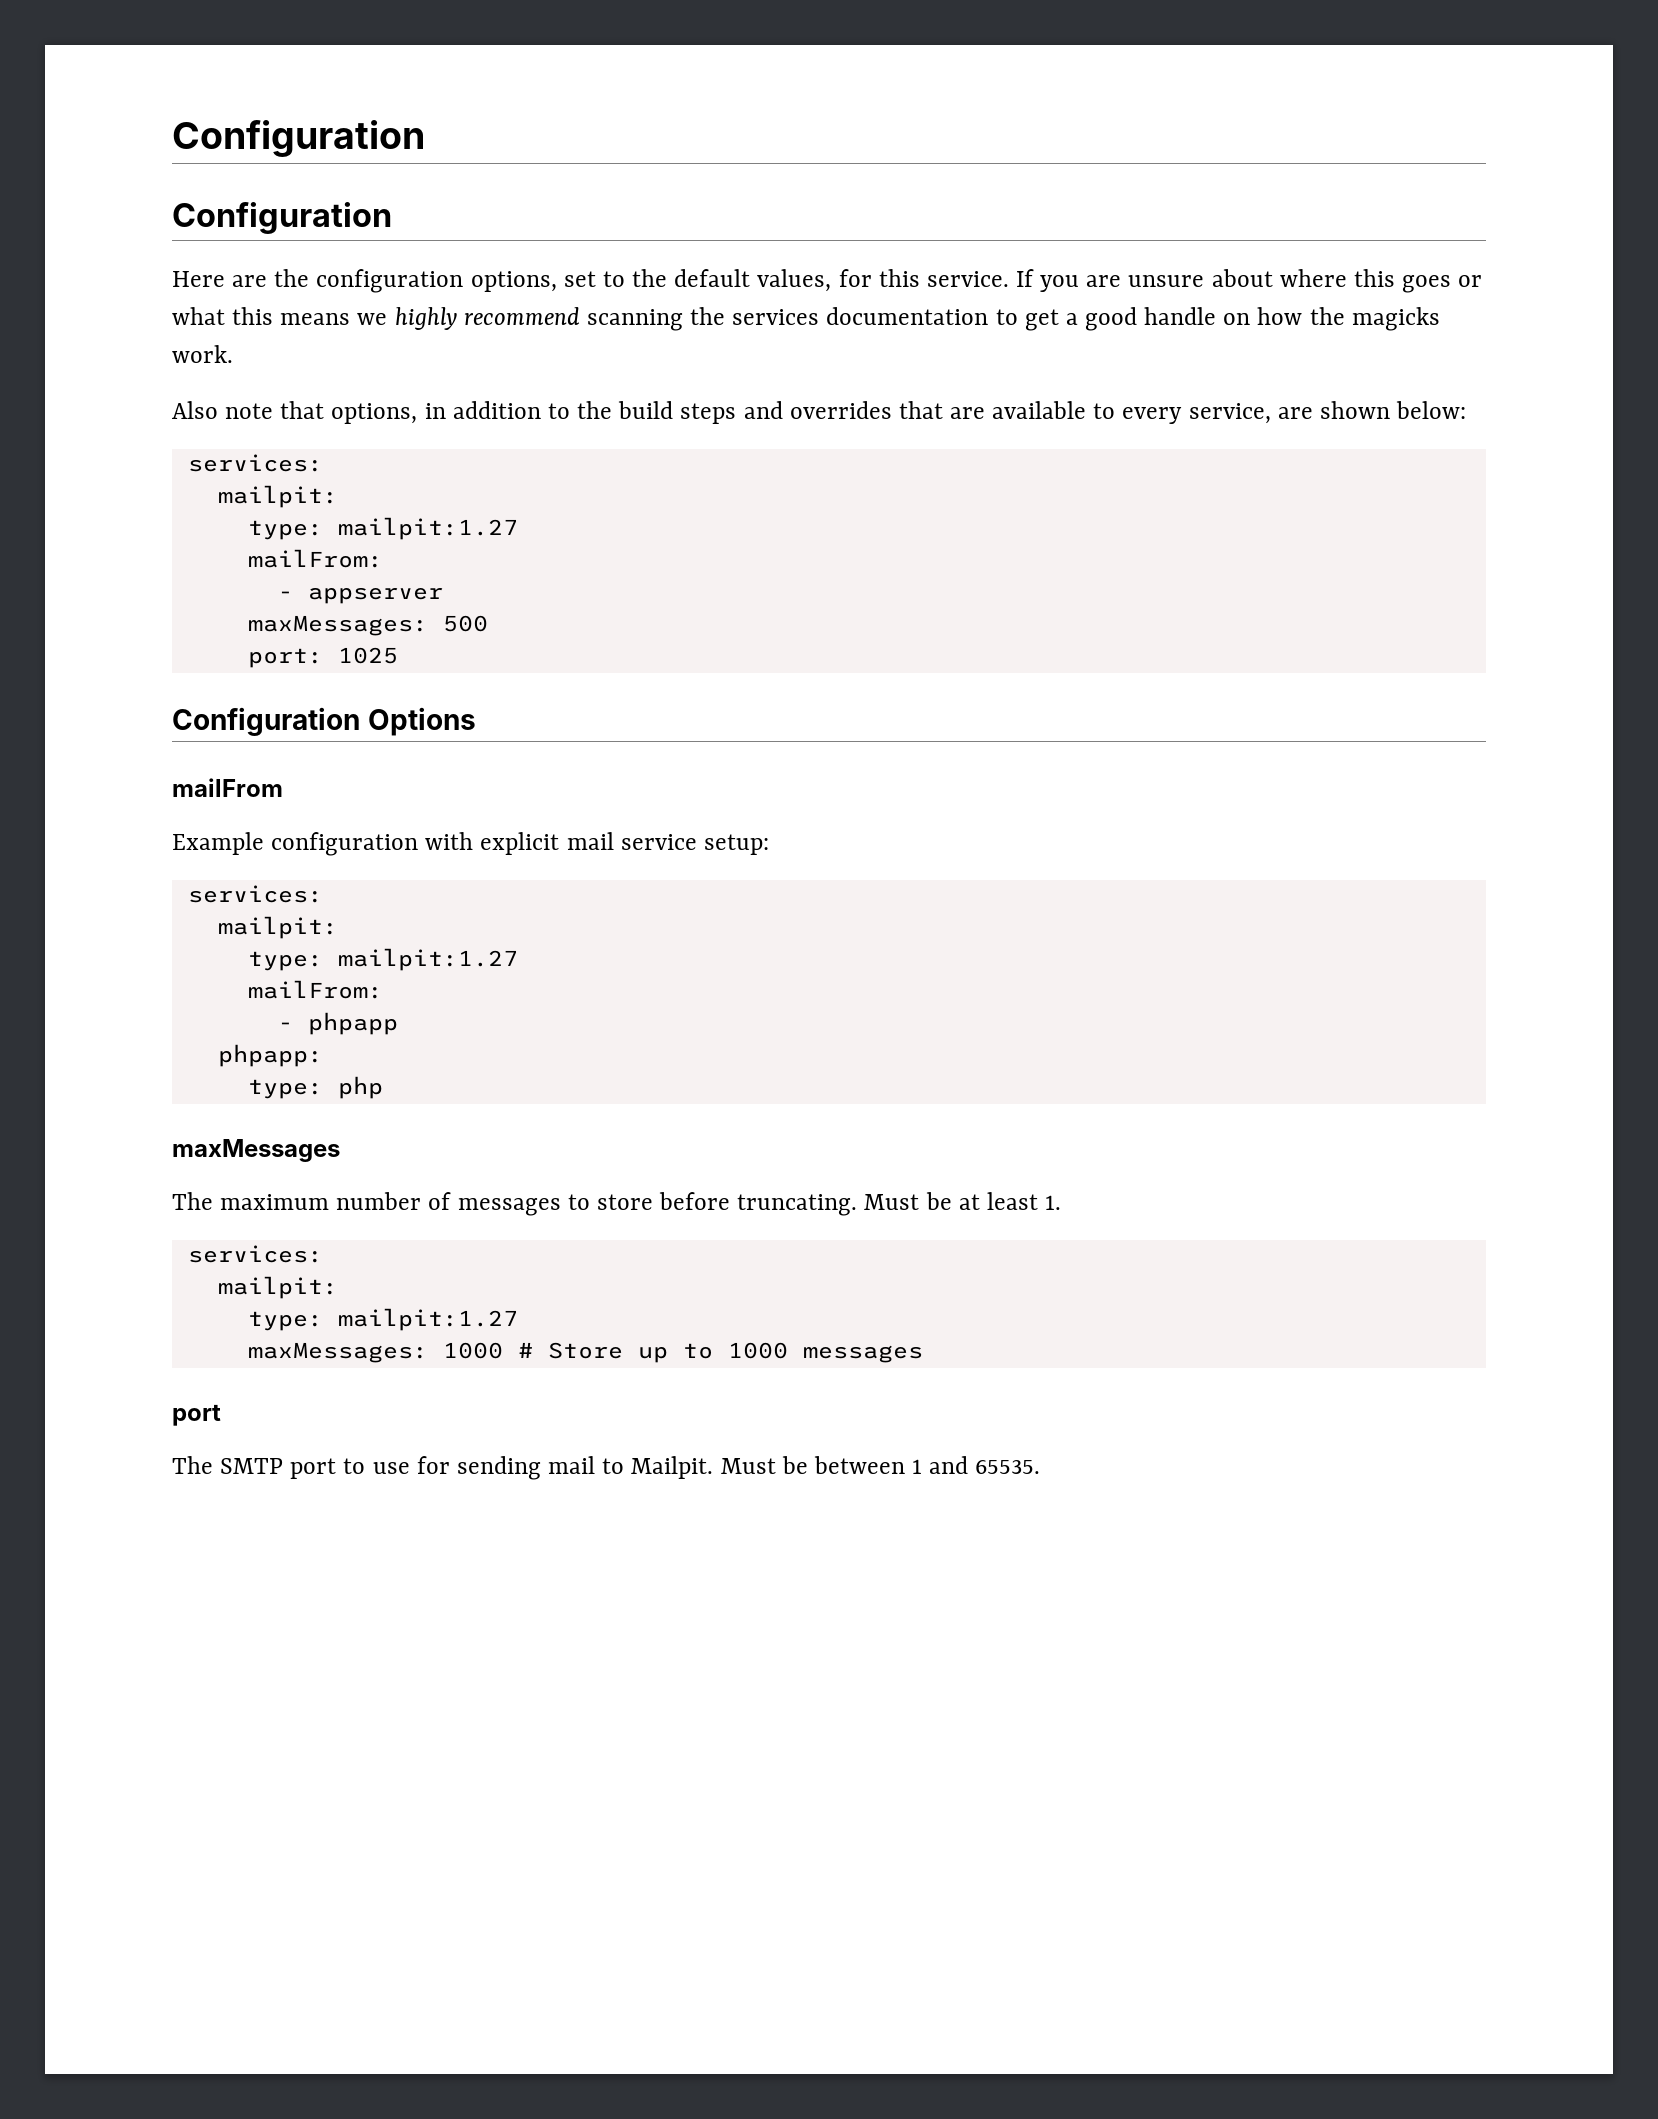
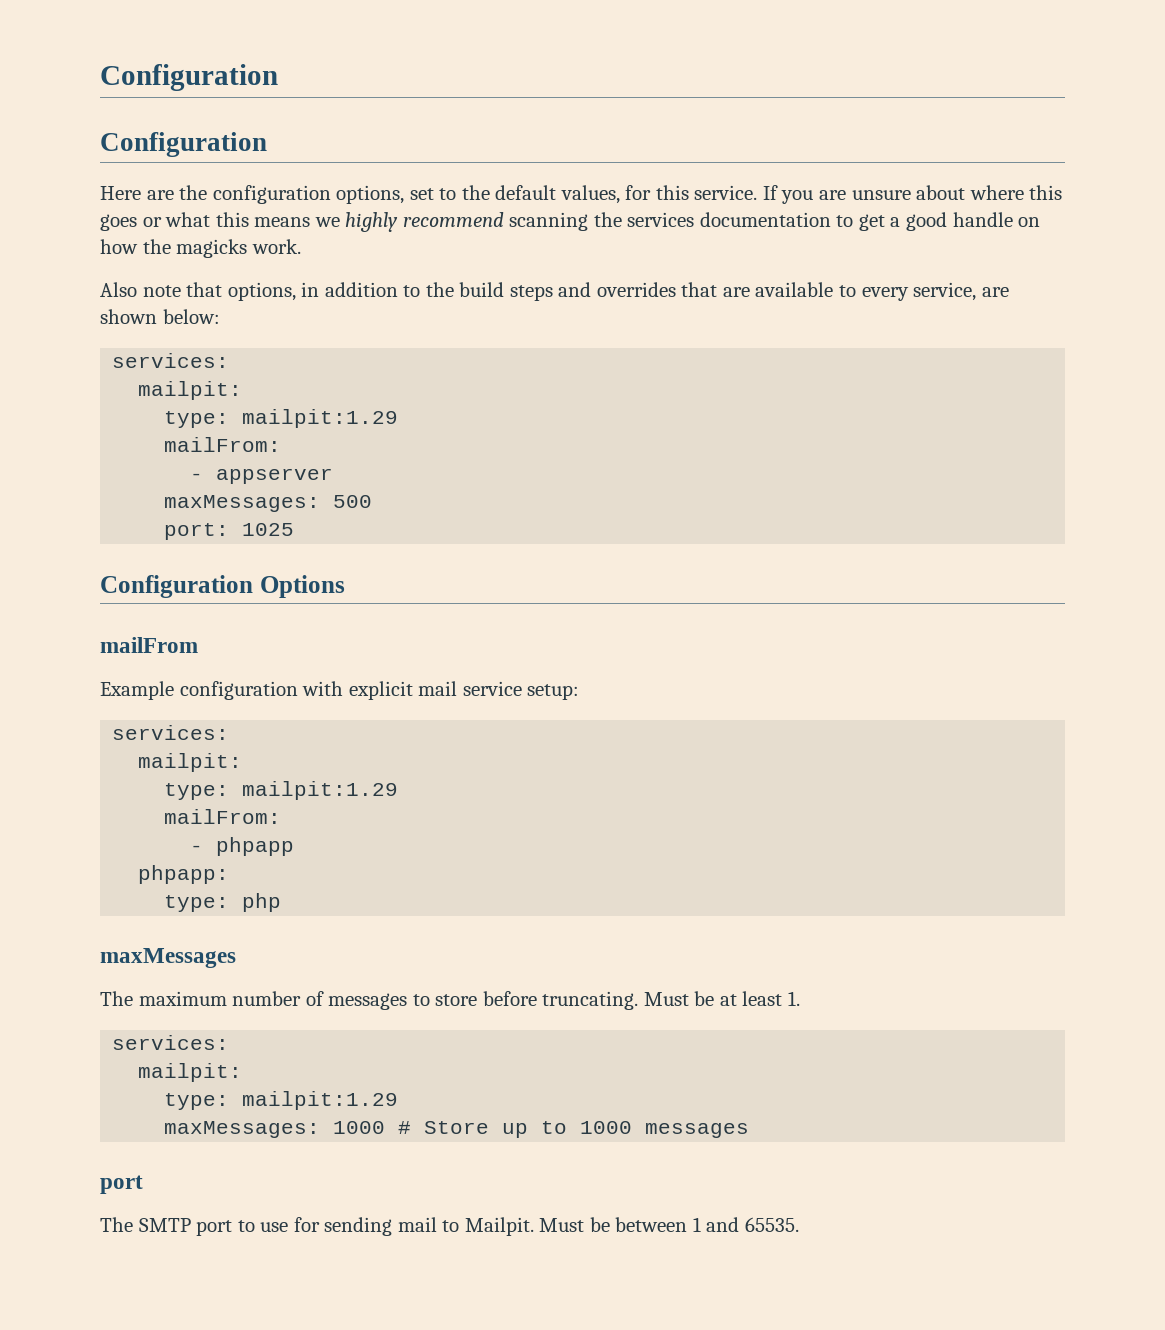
[337,517,518,540] mailpit:1.27 -> [242,409,399,428] mailpit:1.29
[337,948,518,971] mailpit:1.27 -> [242,781,399,800] mailpit:1.29
[337,1308,518,1331] mailpit:1.27 -> [242,1091,399,1110] mailpit:1.29

